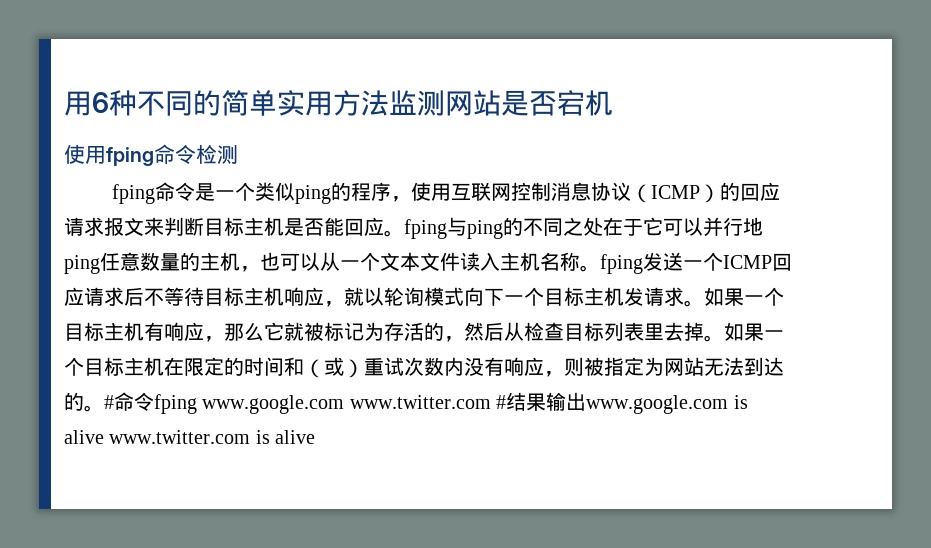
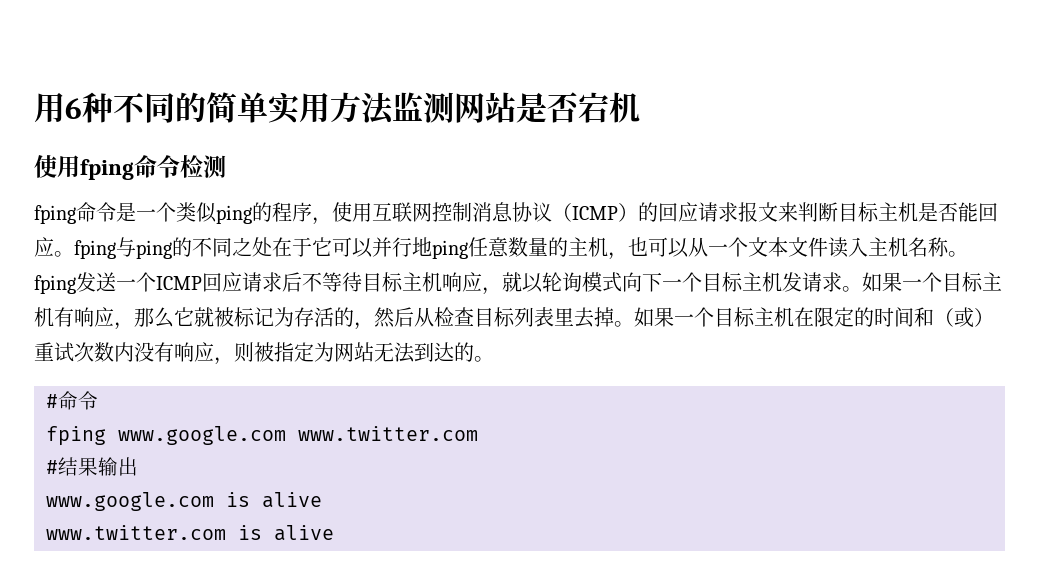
(104, 408) none -> (494, 359) //
(154, 401) none -> (98, 400) //
(491, 402) none -> (478, 433) //
(587, 401) none -> (138, 466) //
(104, 437) none -> (322, 500) //

